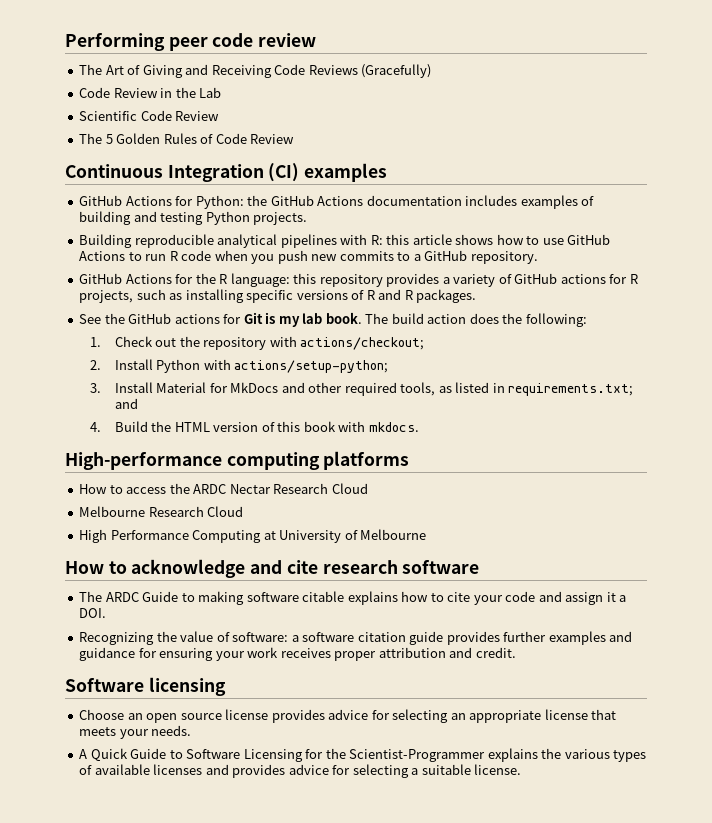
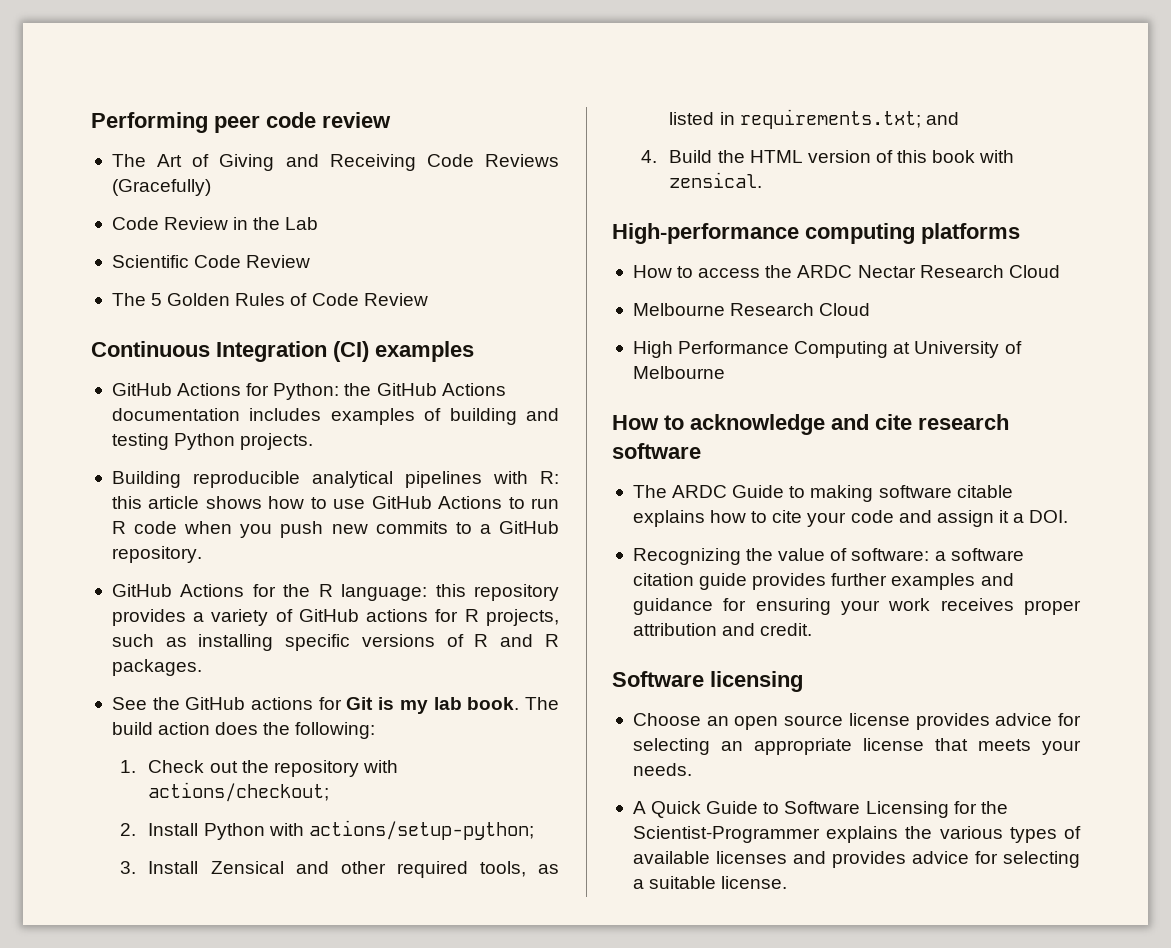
[156,382,279,393] Material for MkDocs -> [210,861,284,874] Zensical
[368,422,419,432] mkdocs. -> [669,172,763,188] zensical.

